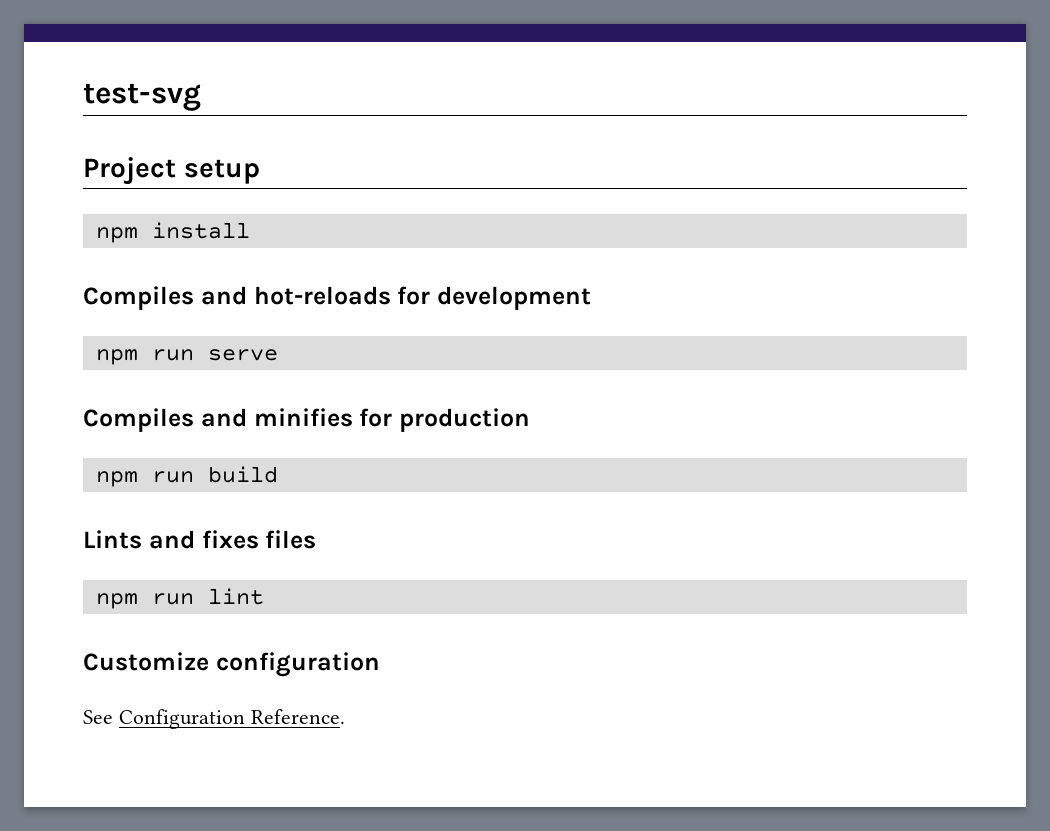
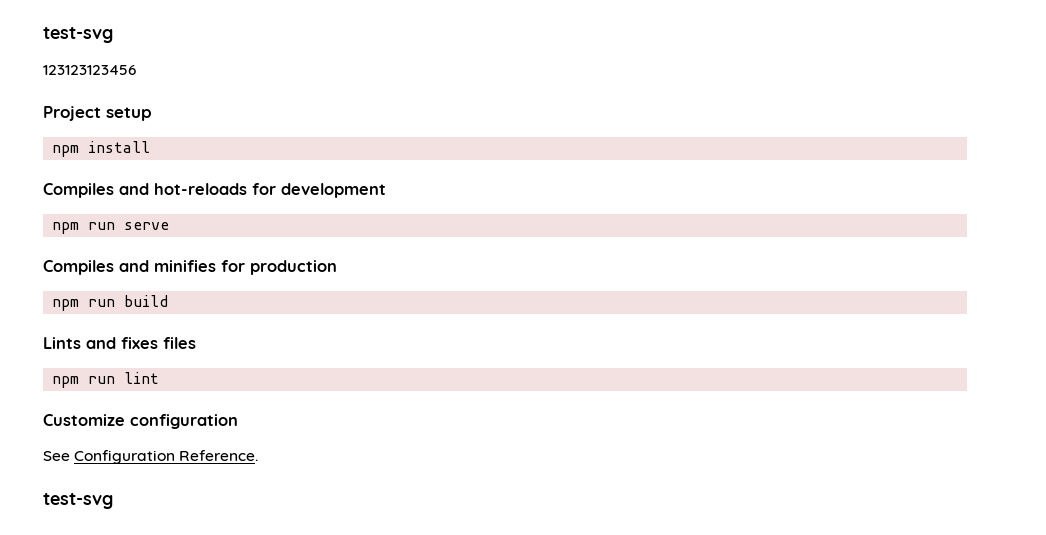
[83,83,201,111] test-svg -> [43,27,113,43] [43,65,136,75] test-svg // 123123123456
(345, 716) none -> [43,493,113,509] // test-svg

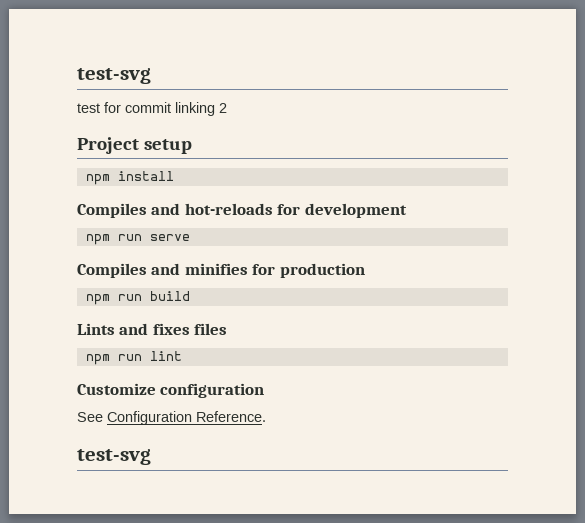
[43,65,136,75] 123123123456 -> [77,102,227,116] test for commit linking 2

